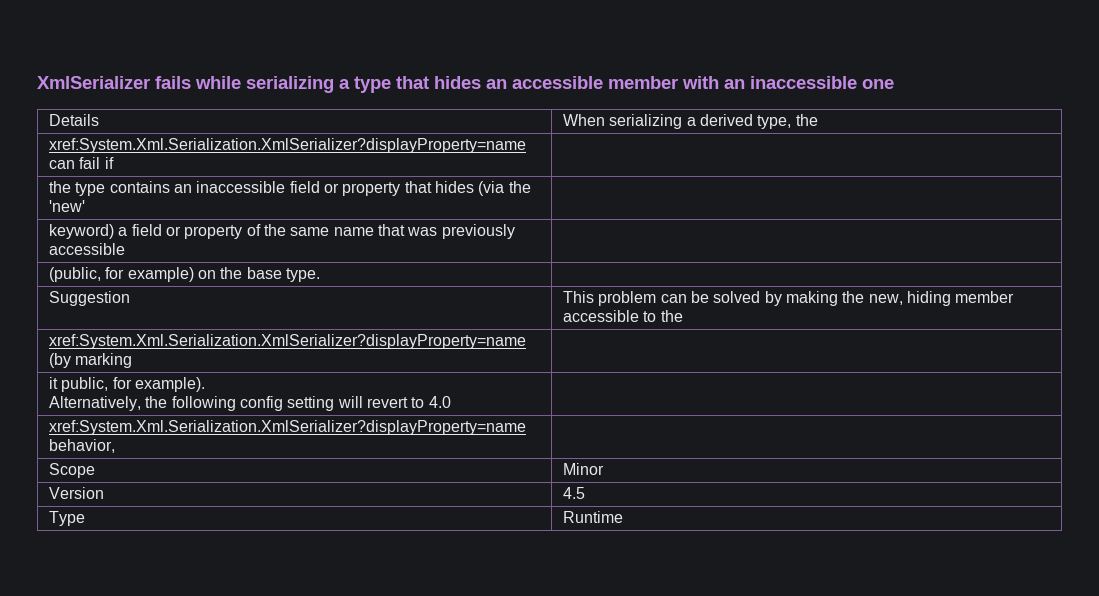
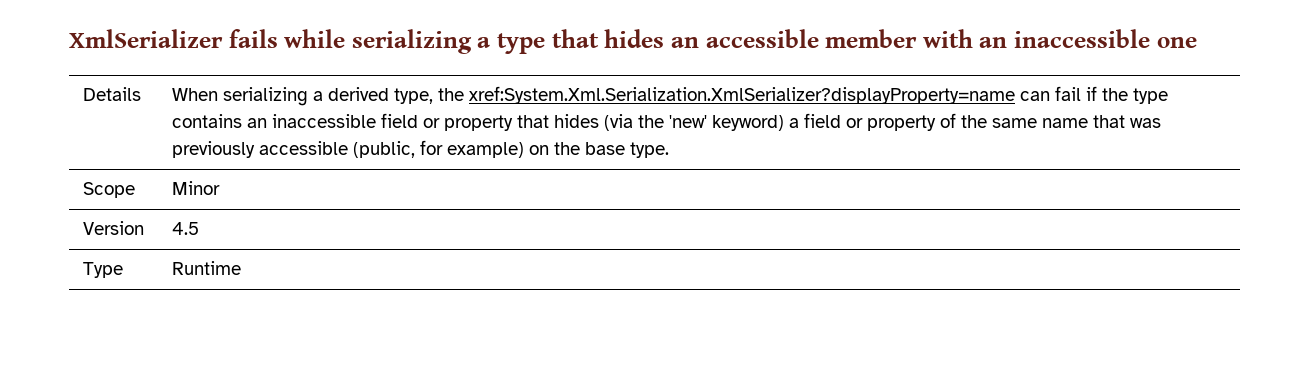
(818, 120) // -> (464, 94) none
(114, 163) | // -> (1097, 93) none
(86, 206) | // -> (707, 121) none
(126, 249) | // -> (348, 148) none
[49,291,131,306] [563,291,1015,306] [563,310,683,322] [49,334,527,349] [49,353,133,368] [49,377,206,392] [49,396,451,411] [49,420,527,435] [49,439,116,453] | // Suggestion | This problem can be solved by making the new, hiding member accessible to the // xref:System.Xml.Serialization.XmlSerializer?displayProperty=name (by marking | // it public, for example). // Alternatively, the following config setting will revert to 4.0 | // xref:System.Xml.Serialization.XmlSerializer?displayProperty=name behavior, | -> (669, 150) none

